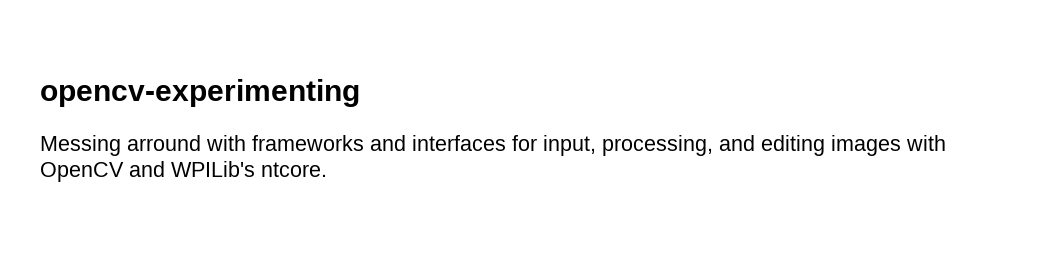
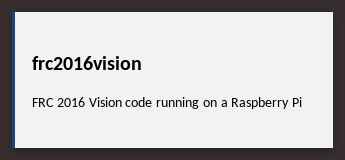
[40,79,360,107] [40,135,946,156] [40,161,327,182] opencv-experimenting // Messing arround with frameworks and interfaces for input, processing, and editing images with OpenCV and WPILib's ntcore. -> [32,56,142,70] [32,97,303,109] frc2016vision // FRC 2016 Vision code running on a Raspberry Pi

